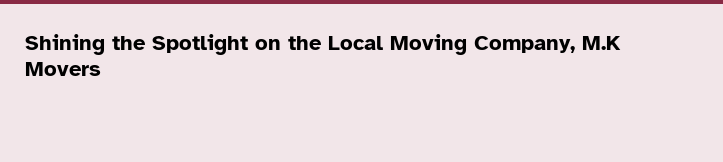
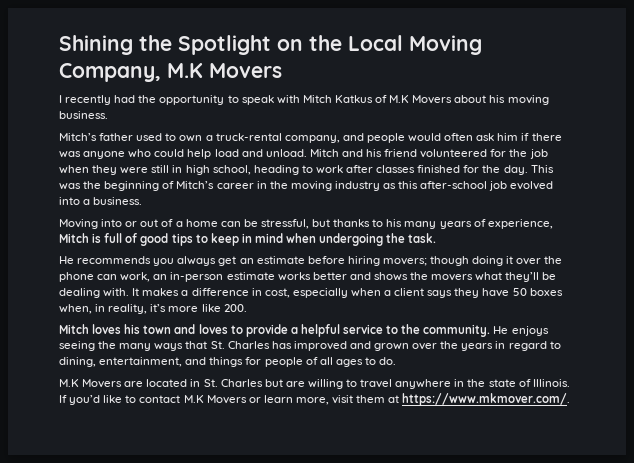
(101, 69) none -> [59,95,549,105] [59,111,108,119] [59,133,562,143] [59,149,548,159] [59,165,554,175] [59,181,554,191] [59,197,143,205] [59,219,553,229] [59,233,437,246] [59,256,563,266] [59,272,557,282] [59,288,563,298] [59,304,247,314] [59,324,549,337] [59,341,561,351] [59,357,397,367] [59,379,570,389] [59,393,571,406] // I recently had the opportunity to speak with Mitch Katkus of M.K Movers about his moving business. // Mitch’s father used to own a truck-rental company, and people would often ask him if there was anyone who could help load and unload. Mitch and his friend volunteered for the job when they were still in high school, heading to work after classes finished for the day. This was the beginning of Mitch’s career in the moving industry as this after-school job evolved into a business. // Moving into or out of a home can be stressful, but thanks to his many years of experience, Mitch is full of good tips to keep in mind when undergoing the task. // He recommends you always get an estimate before hiring movers; though doing it over the phone can work, an in-person estimate works better and shows the movers what they’ll be dealing with. It makes a difference in cost, especially when a client says they have 50 boxes when, in reality, it’s more like 200. // Mitch loves his town and loves to provide a helpful service to the community. He enjoys seeing the many ways that St. Charles has improved and grown over the years in regard to dining, entertainment, and things for people of all ages to do. // M.K Movers are located in St. Charles but are willing to travel anywhere in the state of Illinois. If you’d like to contact M.K Movers or learn more, visit them at https://www.mkmover.com/.

